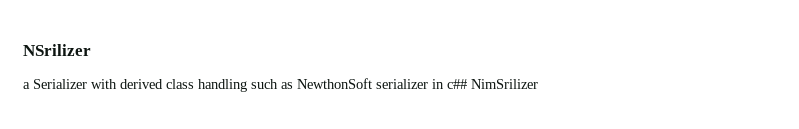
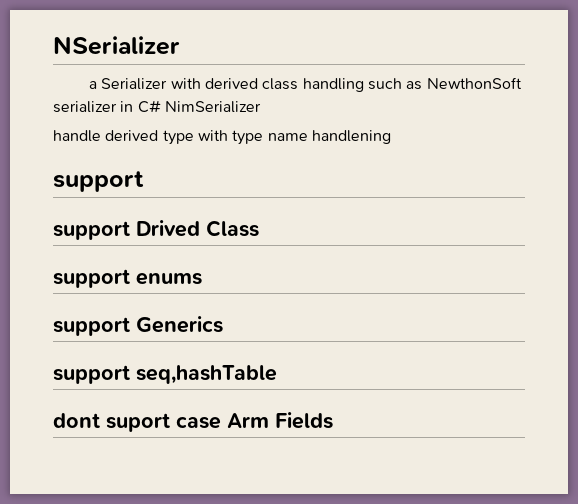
[23,44,91,56] NSrilizer -> [53,36,180,55] NSerializer
[447,79,538,89] c## NimSrilizer -> [137,100,261,113] [53,130,391,145] [53,171,144,192] [53,220,259,240] [53,269,202,288] [53,316,223,336] [53,365,277,384] [53,412,333,432] C# NimSerializer // handle derived type with type name handlening // support // support Drived Class // support enums // support Generics // support seq,hashTable // dont suport case Arm Fields

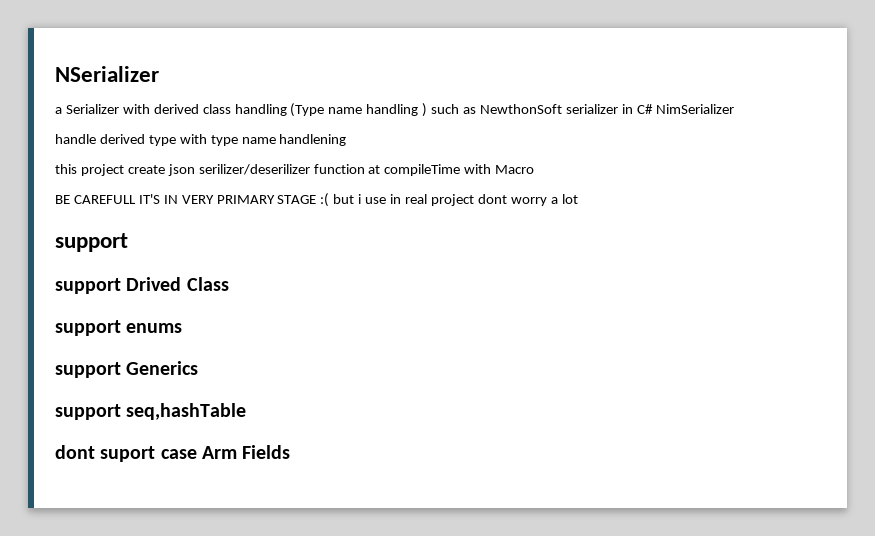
(364, 85) none -> [290,103,428,117] (Type name handling )
(391, 137) none -> [55,164,535,176] [55,193,578,207] // this project create json serilizer/deserilizer function at compileTime with Macro // BE CAREFULL IT'S IN VERY PRIMARY STAGE :( but i use in real project dont worry a lot

